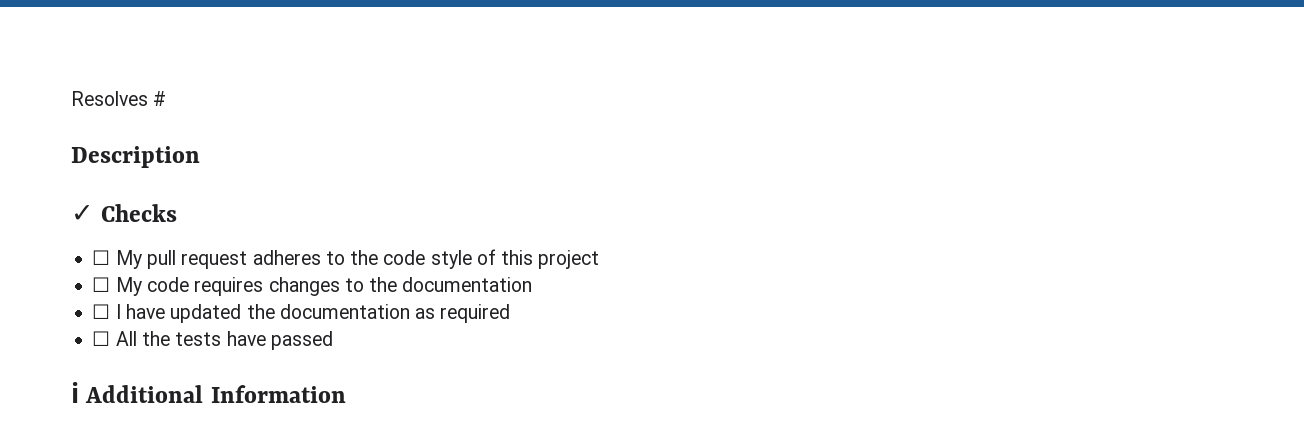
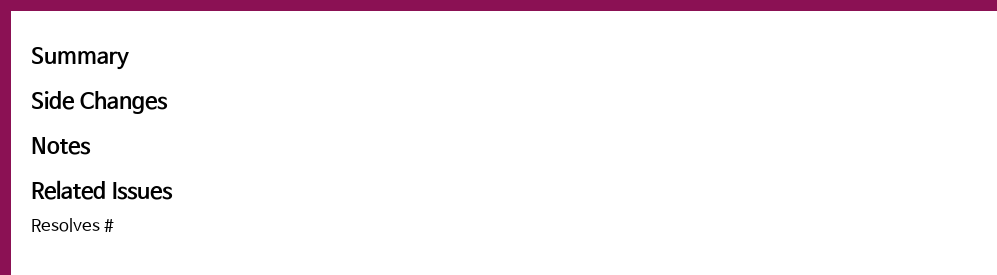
[71,91,167,106] [71,146,200,168] [71,204,178,222] [92,249,600,269] [92,277,533,296] [92,304,511,323] [92,331,333,350] [71,382,346,403] Resolves # // Description // ✓ Checks // ☐ My pull request adheres to the code style of this project // ☐ My code requires changes to the documentation // ☐ I have updated the documentation as required // ☐ All the tests have passed // ℹ Additional Information -> [31,47,129,70] [31,91,168,114] [31,137,91,155] [31,180,173,200] [31,218,115,232] Summary // Side Changes // Notes // Related Issues // Resolves #

